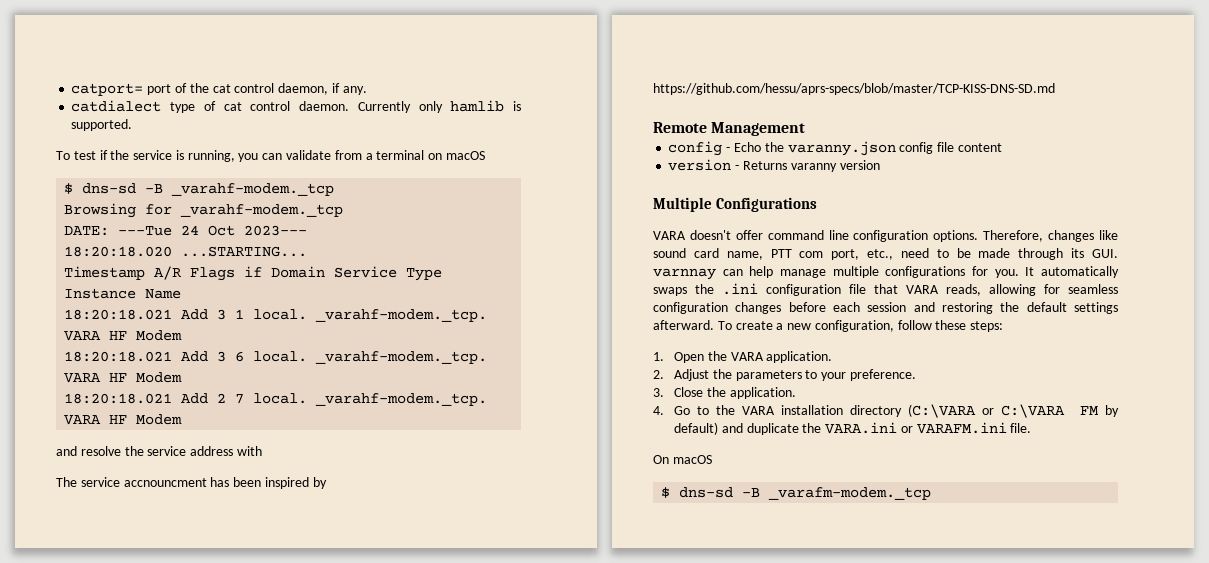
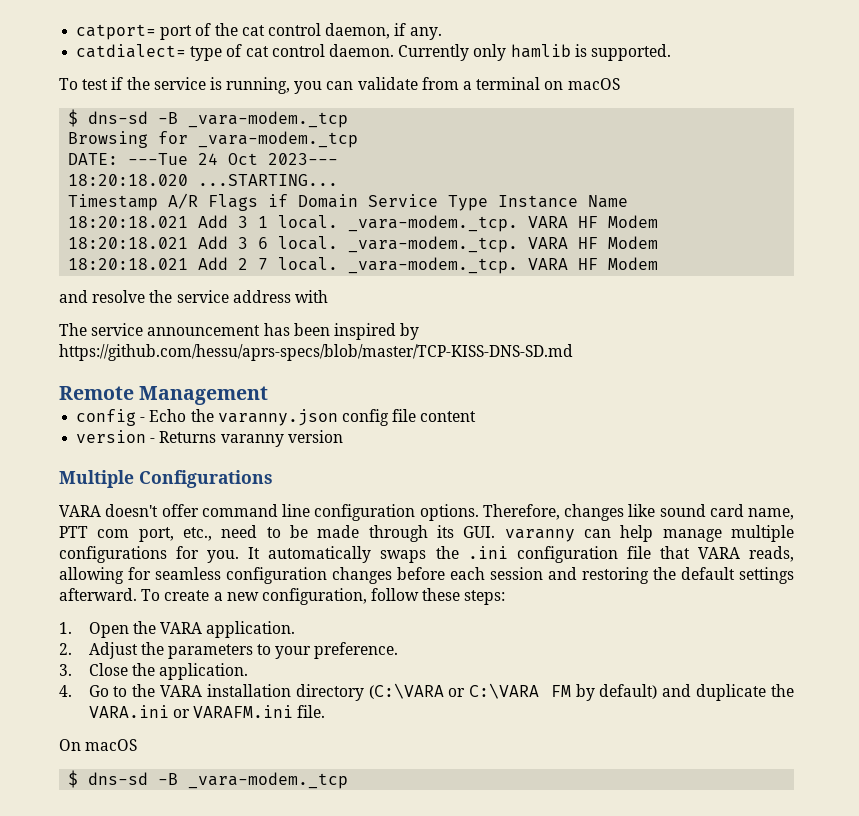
[71,100,162,112] catdialect -> [76,44,187,58] catdialect=
[171,183,335,196] _varahf-modem._tcp -> [188,111,349,128] _vara-modem._tcp
[180,204,344,217] _varahf-modem._tcp -> [198,131,359,148] _vara-modem._tcp
[315,309,488,322] _varahf-modem._tcp. -> [348,215,519,232] _vara-modem._tcp.
[315,351,488,364] _varahf-modem._tcp. -> [348,236,519,253] _vara-modem._tcp.
[315,393,488,406] _varahf-modem._tcp. -> [348,257,519,274] _vara-modem._tcp.
[123,478,207,487] accnouncment -> [147,325,261,336] announcement
[653,268,716,280] varnnay -> [504,529,575,542] varanny
[768,487,932,500] _varafm-modem._tcp -> [188,772,349,789] _vara-modem._tcp

